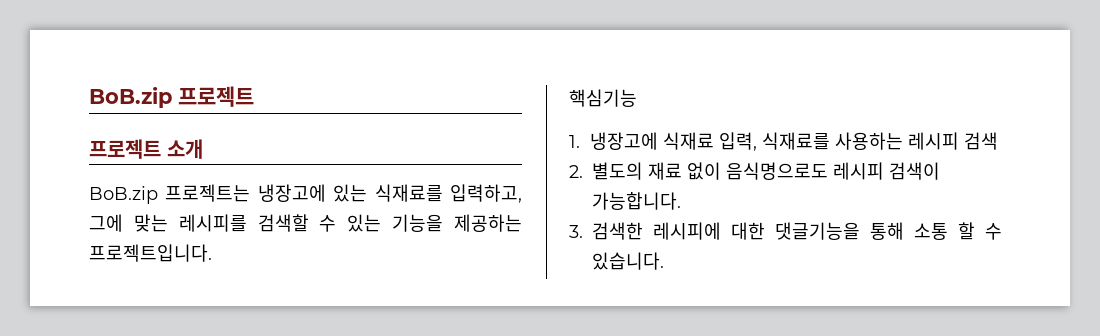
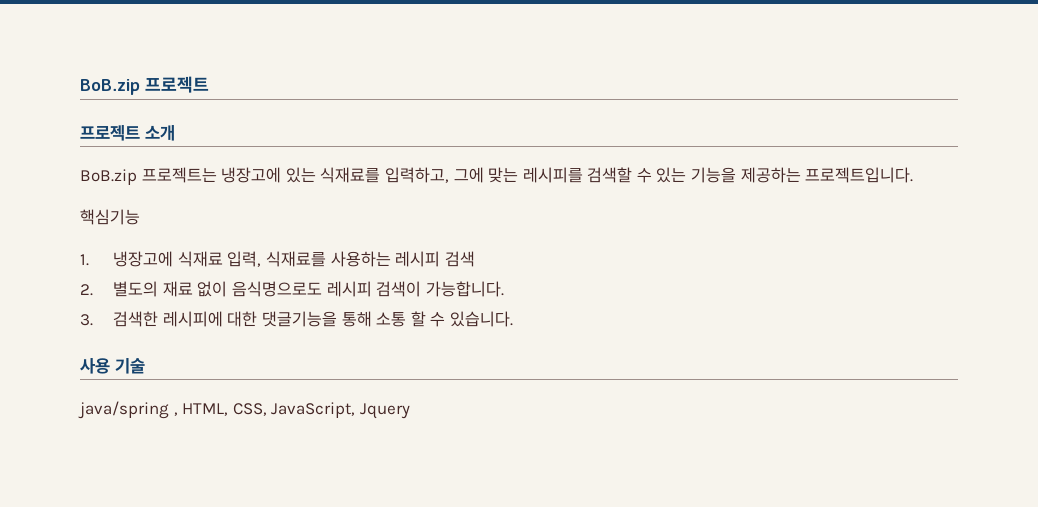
(664, 261) none -> [80,358,145,374] [78,401,410,419] // 사용 기술 // java/spring , HTML, CSS, JavaScript, Jquery

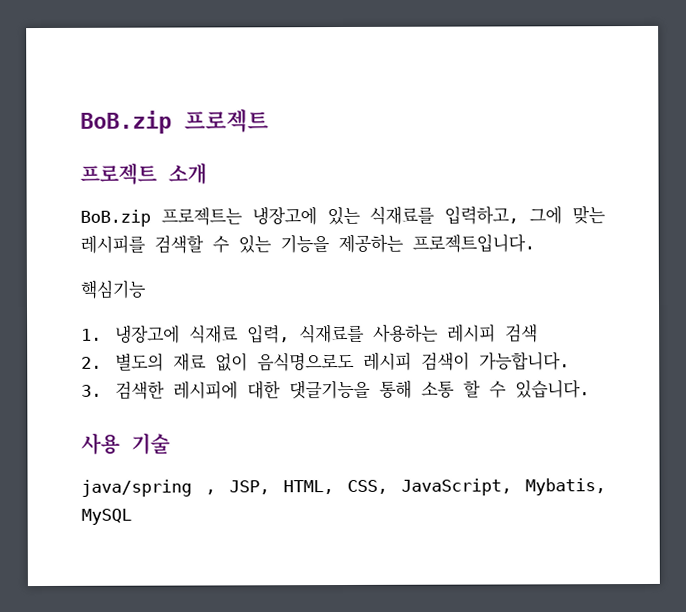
(178, 414) none -> [229,480,270,495] JSP,
[359,403,410,419] Jquery -> [525,478,606,496] [81,508,132,525] Mybatis, MySQL

